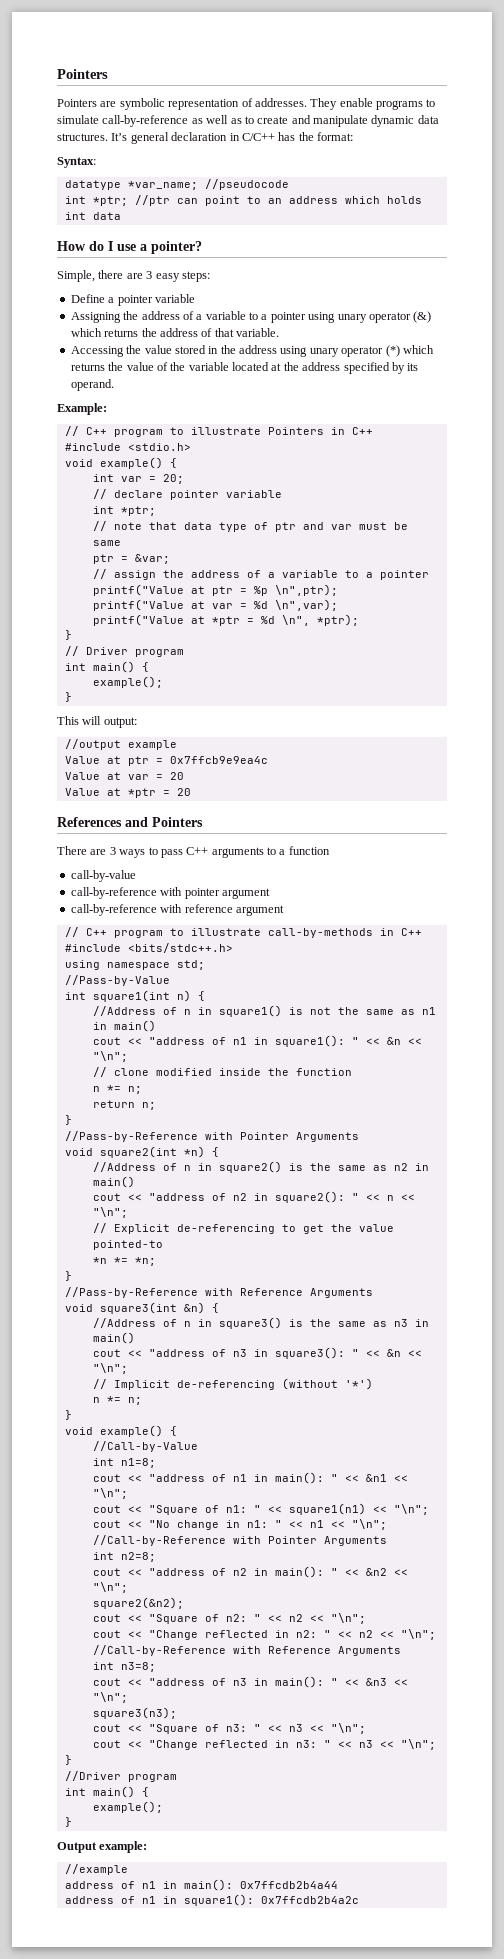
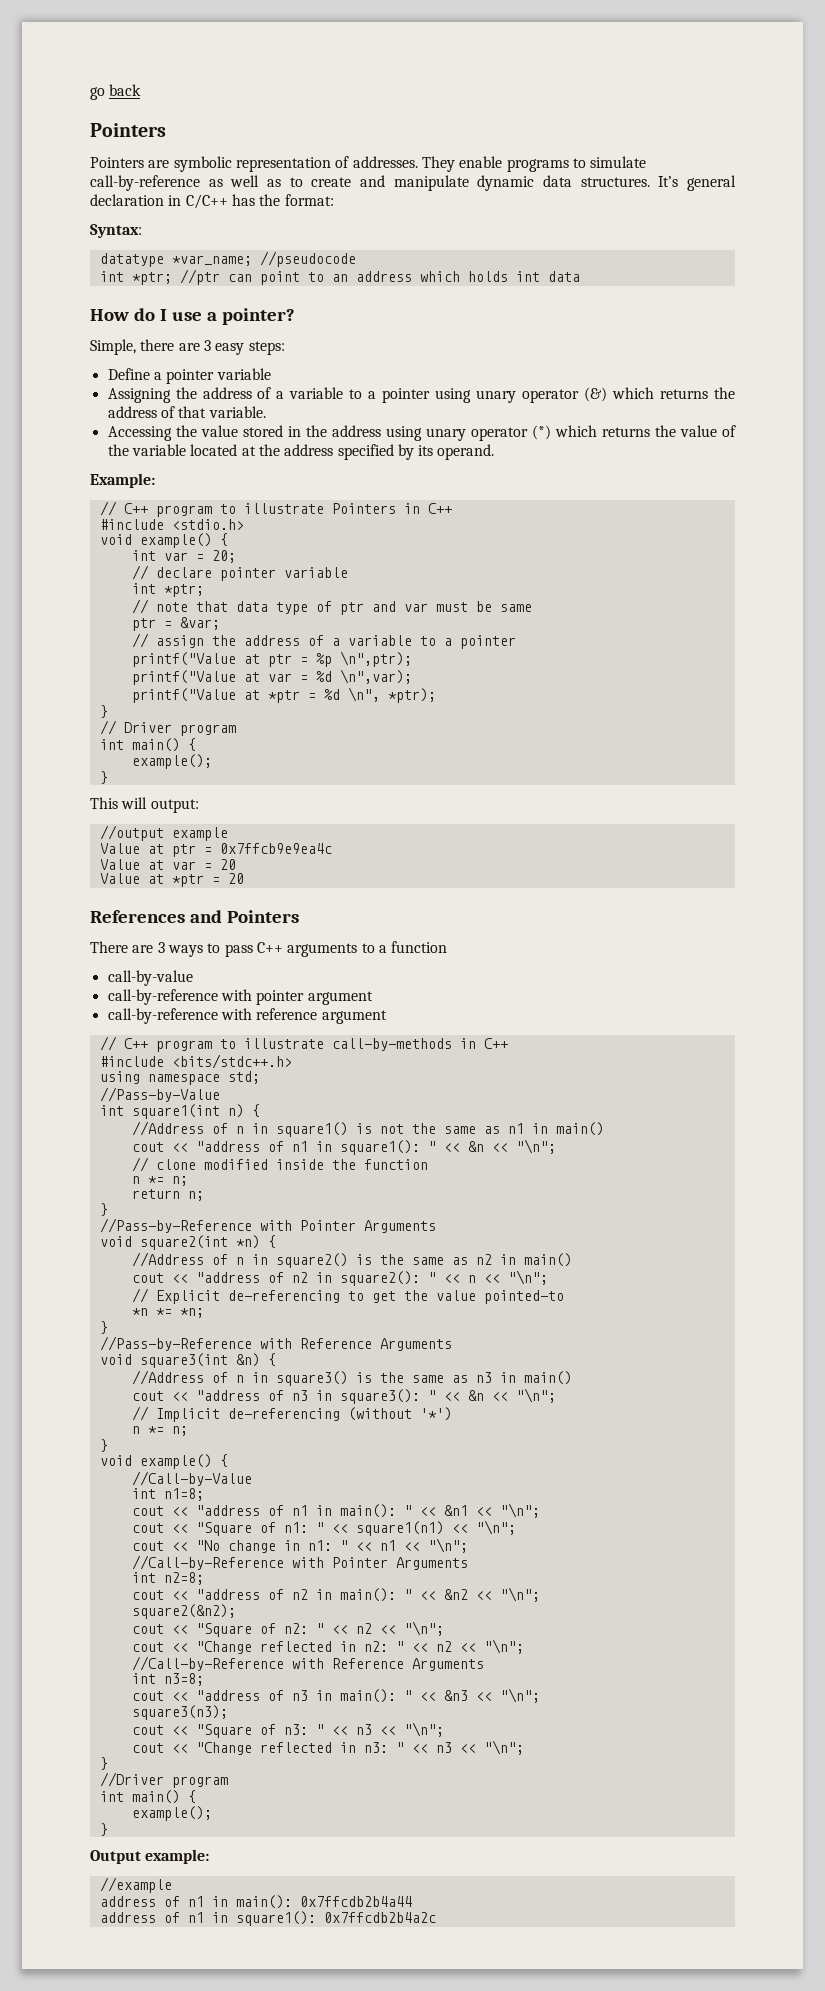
(57, 74) none -> [90,84,142,100] go back //

